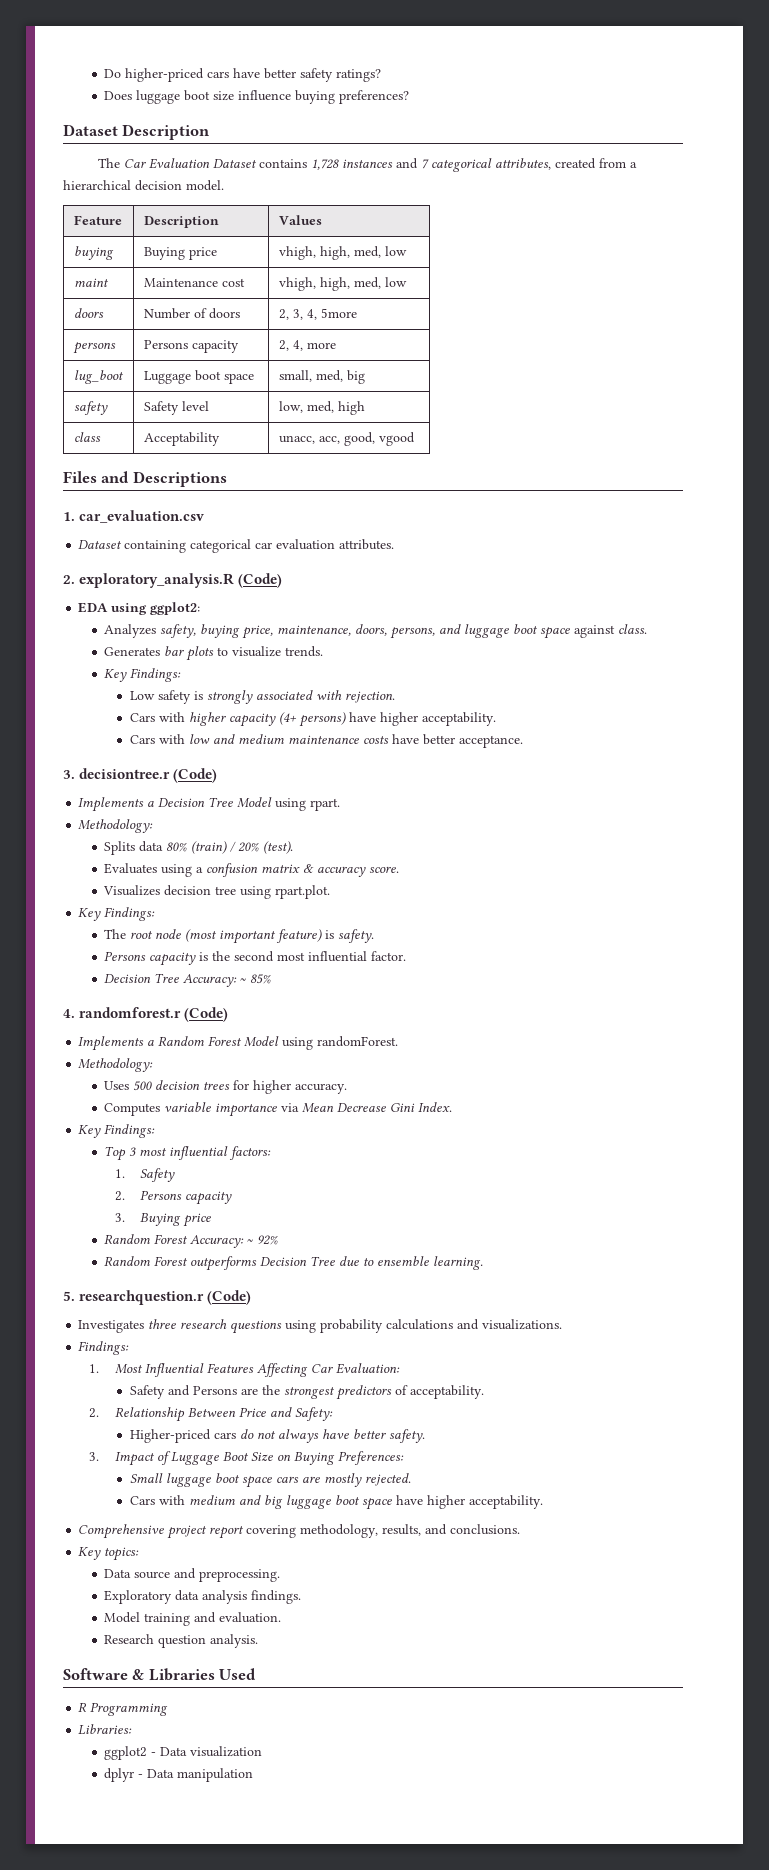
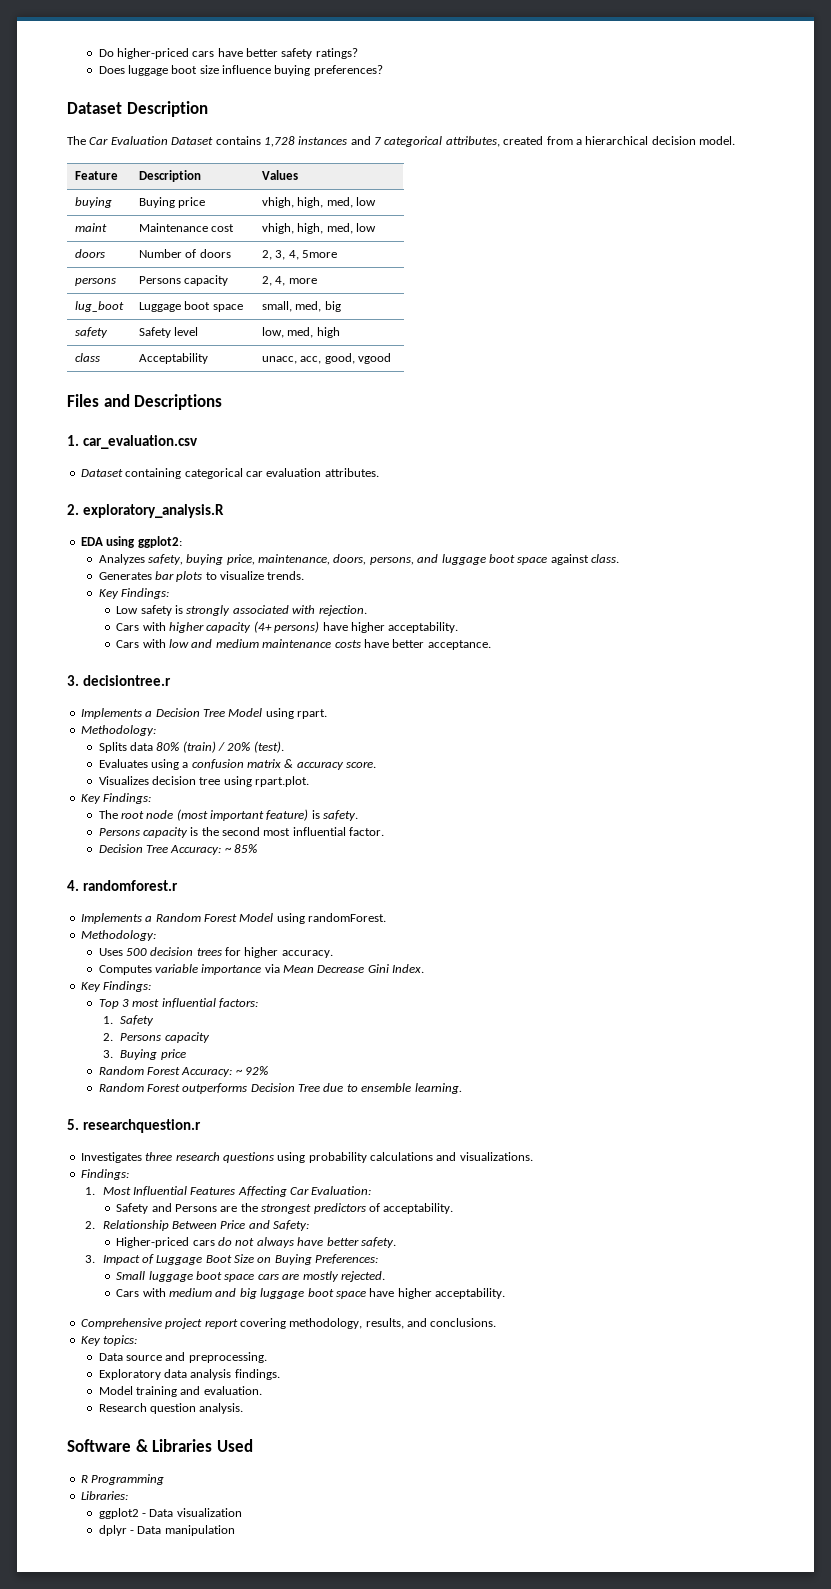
[238,573,283,588] (Code) -> (224, 511) none
[173,768,218,783] (Code) -> (171, 680) none
[184,1007,229,1022] (Code) -> (178, 885) none
[207,1290,252,1305] (Code) -> (201, 1126) none

